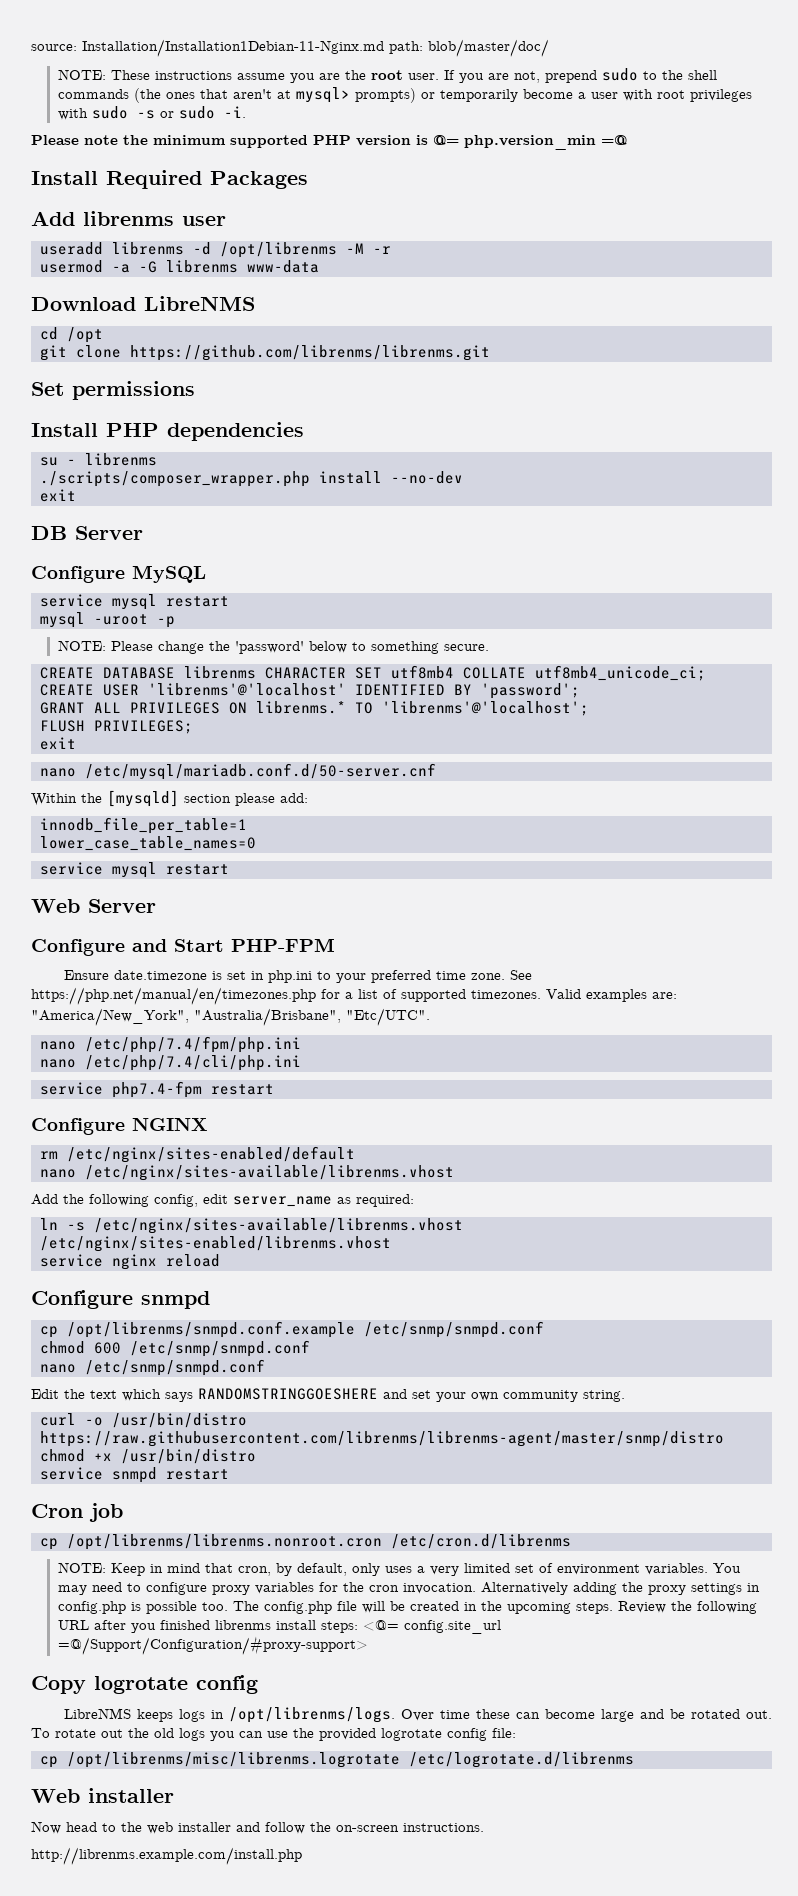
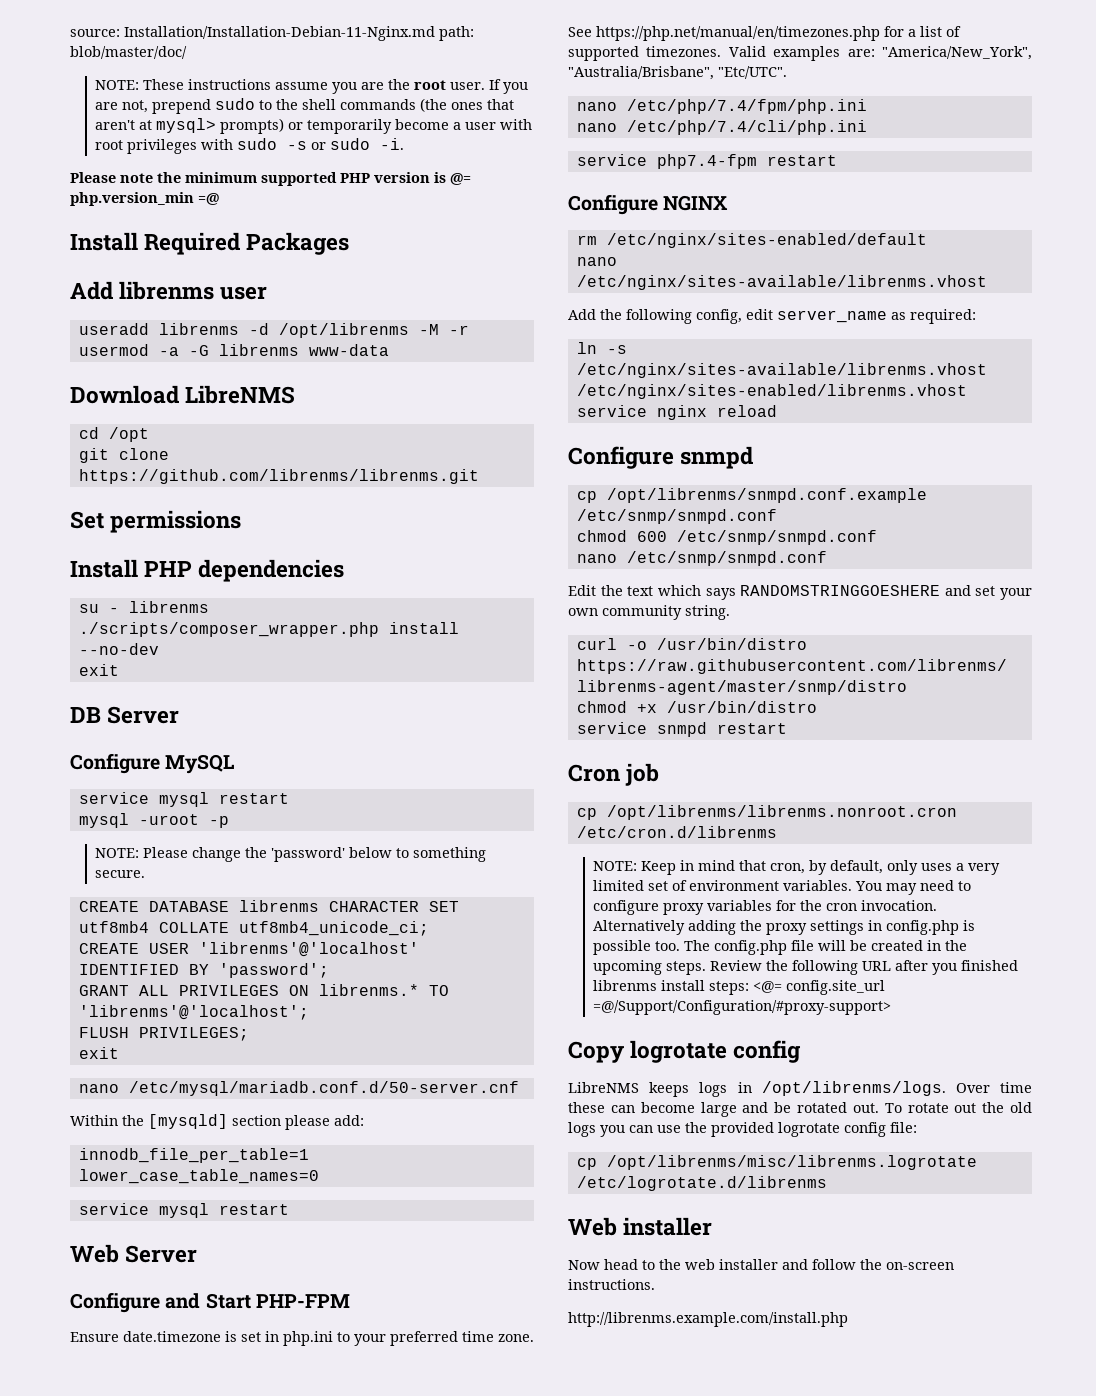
[82,39,384,57] Installation/Installation1Debian-11-Nginx.md -> [124,26,435,41] Installation/Installation-Debian-11-Nginx.md

